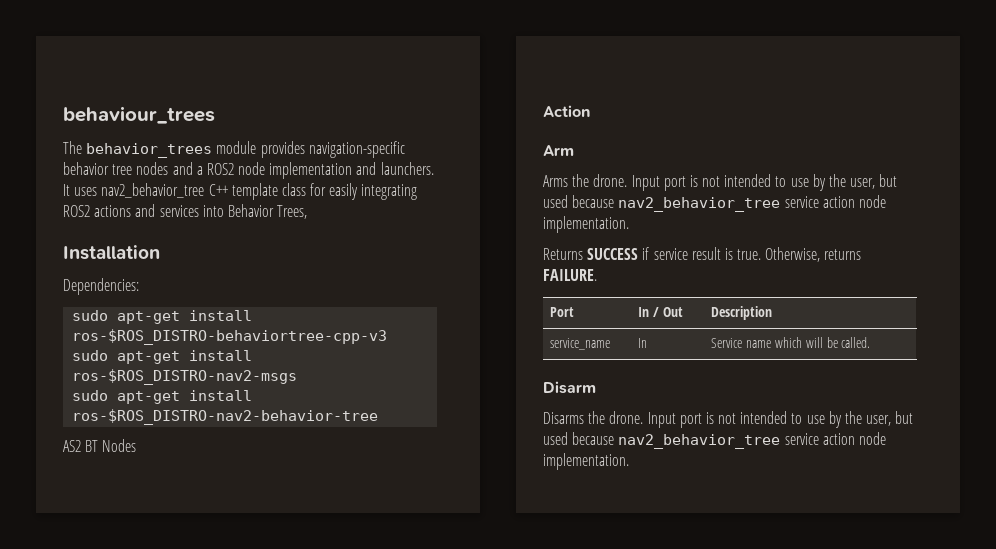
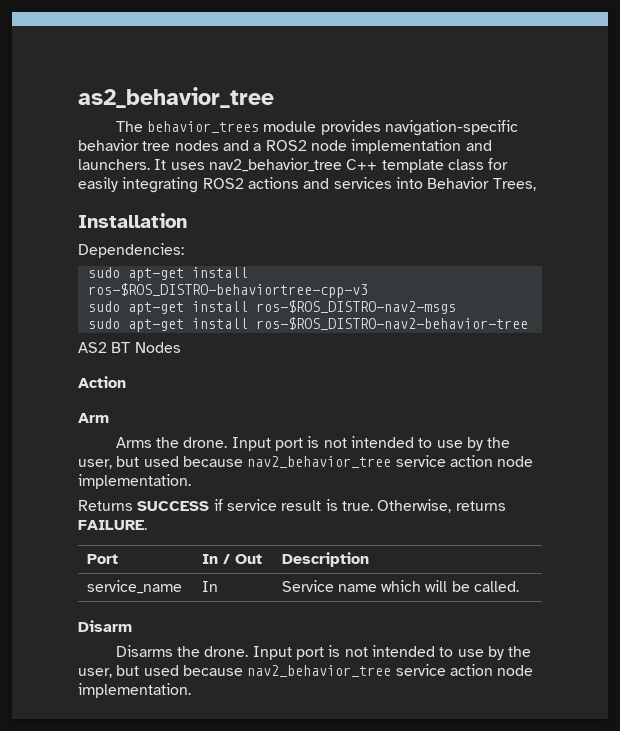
[63,106,215,124] behaviour_trees -> [78,87,274,108] as2_behavior_tree

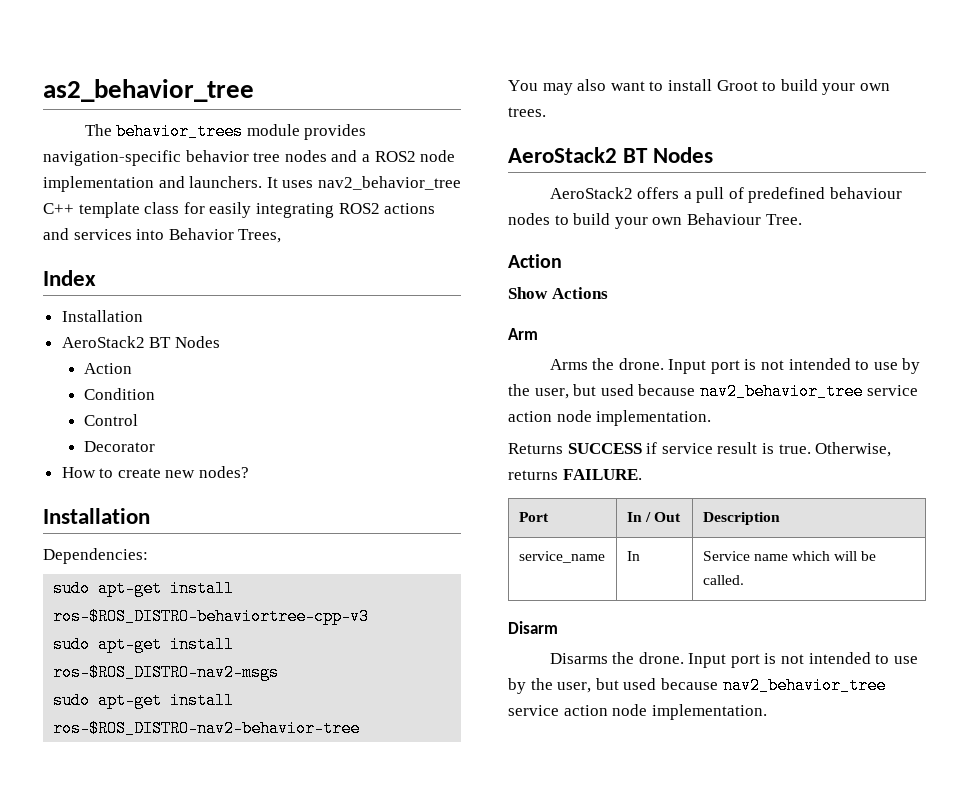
(536, 184) none -> [43,270,96,286] [61,310,143,322] [61,336,220,348] [84,363,133,374] [84,388,156,400] [84,414,139,426] [84,441,156,452] [61,466,250,478] // Index // Installation // AeroStack2 BT Nodes // Action // Condition // Control // Decorator // How to create new nodes?
[78,342,181,353] [78,376,126,388] AS2 BT Nodes // Action -> [508,79,890,95] [508,107,546,117] [508,147,714,163] [549,187,903,203] [508,213,802,229] [508,254,562,268] [508,287,608,299] You may also want to install Groot to build your own trees. // AeroStack2 BT Nodes // AeroStack2 offers a pull of predefined behaviour nodes to build your own Behaviour Tree. // Action // Show Actions

